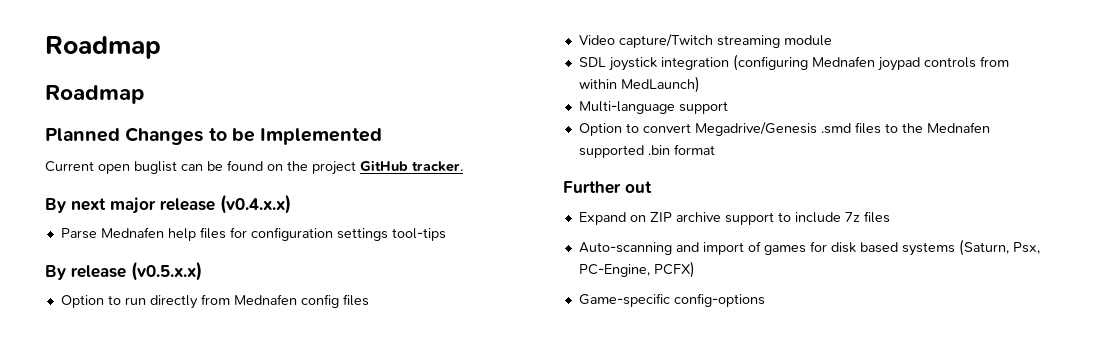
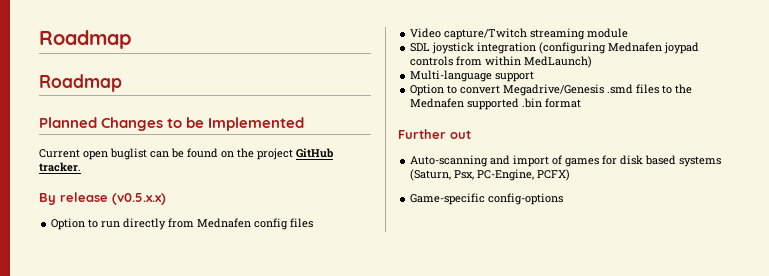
[45,194,291,214] [60,227,446,241] // By next major release (v0.4.x.x) // Parse Mednafen help files for configuration settings tool-tips -> (81, 167) none
[578,211,890,225] // Expand on ZIP archive support to include 7z files -> (471, 134) none

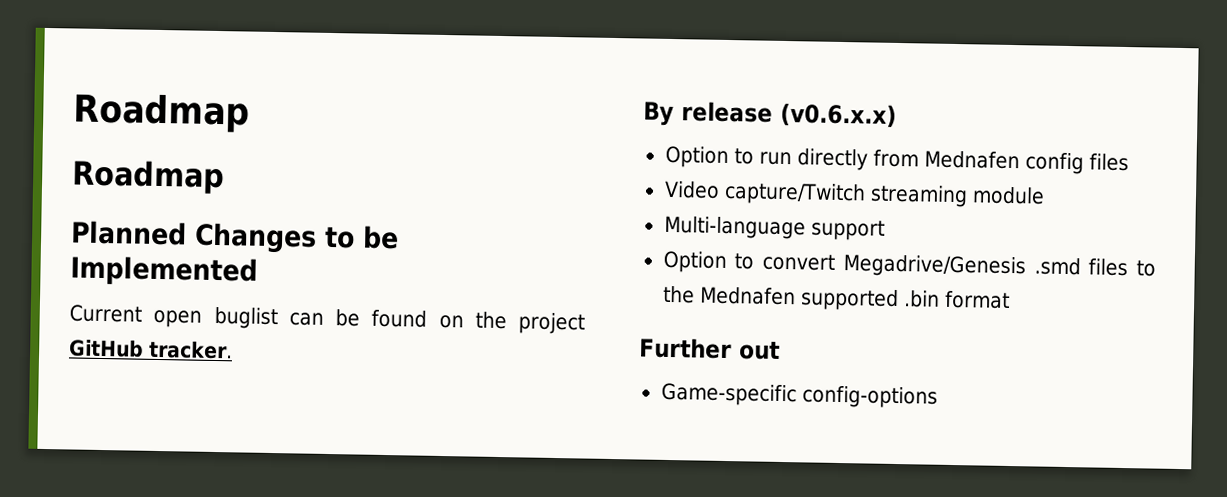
[112,193,166,205] (v0.5.x.x) -> [780,102,897,128] (v0.6.x.x)
[410,42,700,54] [410,56,593,68] // SDL joystick integration (configuring Mednafen joypad controls from within MedLaunch) -> (1045, 195) none
[410,155,722,167] [410,169,571,181] // Auto-scanning and import of games for disk based systems (Saturn, Psx, PC-Engine, PCFX) -> (780, 350) none

